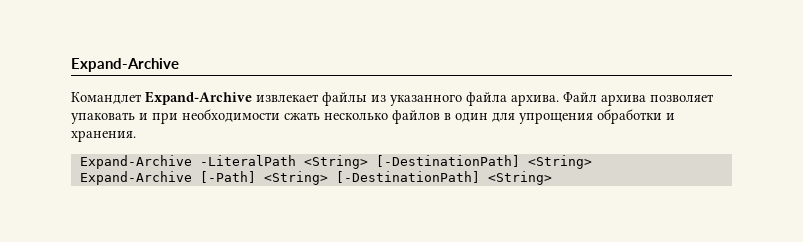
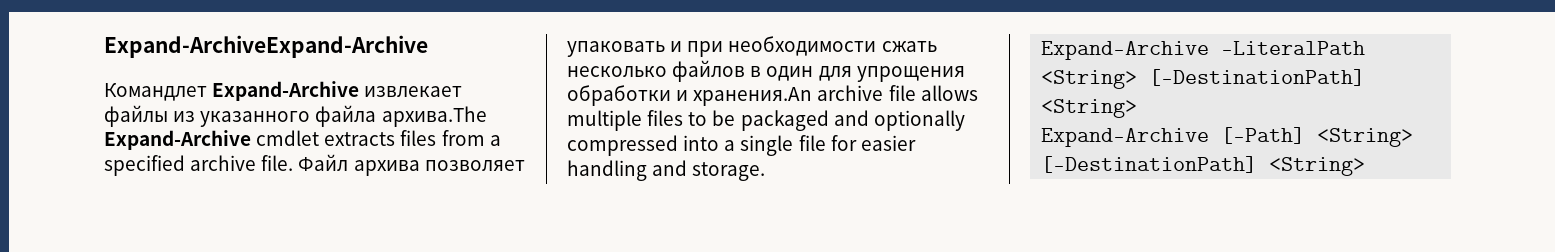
[71,58,179,72] Expand-Archive -> [104,35,428,58] Expand-ArchiveExpand-Archive
[511,94,559,106] архива. -> [381,106,487,127] [104,130,501,150] [104,155,294,176] архива.The Expand-Archive cmdlet extracts files from a specified archive file.
[71,130,136,142] хранения. -> [693,85,978,106] [567,110,965,131] [567,135,916,156] [567,160,766,181] хранения.An archive file allows multiple files to be packaged and optionally compressed into a single file for easier handling and storage.

